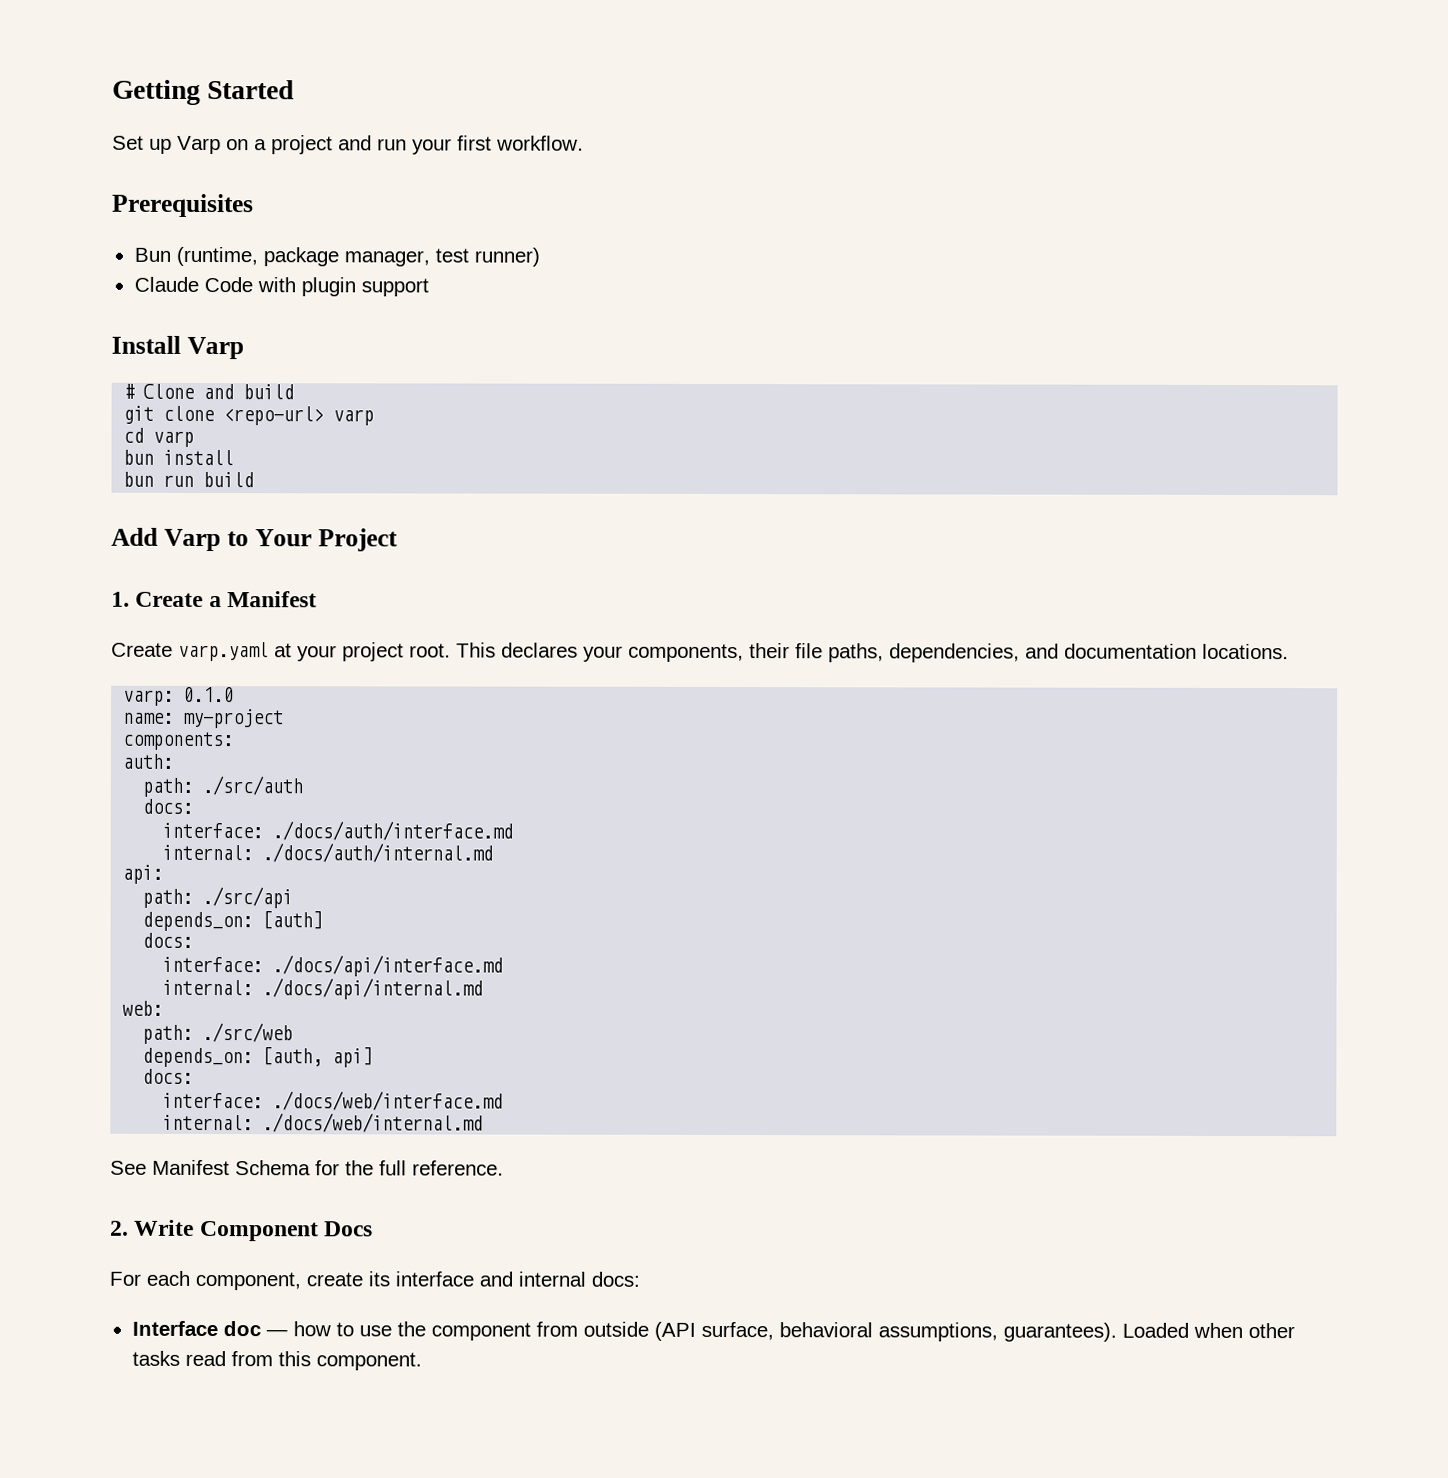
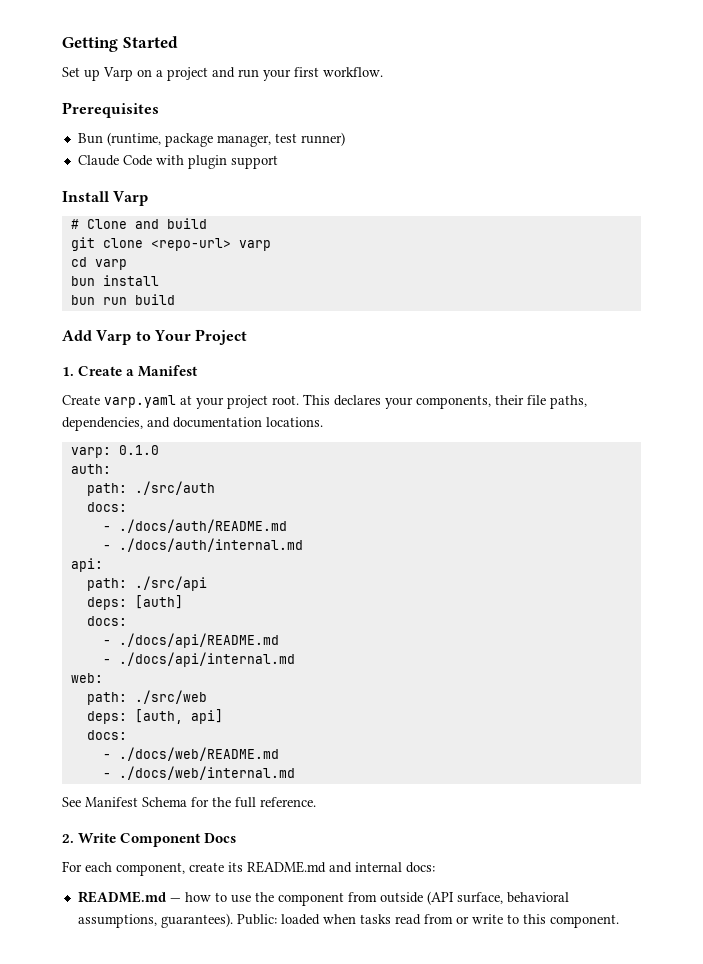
[123,708,285,729] [122,731,235,751] // name: my-project // components: -> (159, 450) none
[162,821,514,841] [162,844,254,861] interface: ./docs/auth/interface.md // internal: -> [102,519,287,533] [102,545,111,550] - ./docs/auth/README.md // -
[142,911,254,932] depends_on: -> [86,597,127,610] deps:
[162,955,504,977] [162,979,254,996] interface: ./docs/api/interface.md // internal: -> [102,633,279,648] [102,659,111,664] - ./docs/api/README.md // -
[142,1047,254,1068] depends_on: -> [86,711,127,724] deps:
[162,1091,504,1111] [162,1114,254,1131] interface: ./docs/web/interface.md // internal: -> [102,747,279,761] [102,773,111,778] - ./docs/web/README.md // -
[395,1271,474,1287] interface -> [247,861,326,873] README.md
[131,1320,261,1337] Interface doc -> [77,891,166,903] README.md
[1121,1322,1295,1339] [131,1350,273,1367] Loaded when other tasks read from -> [236,914,519,925] Public: loaded when tasks read from or write to

